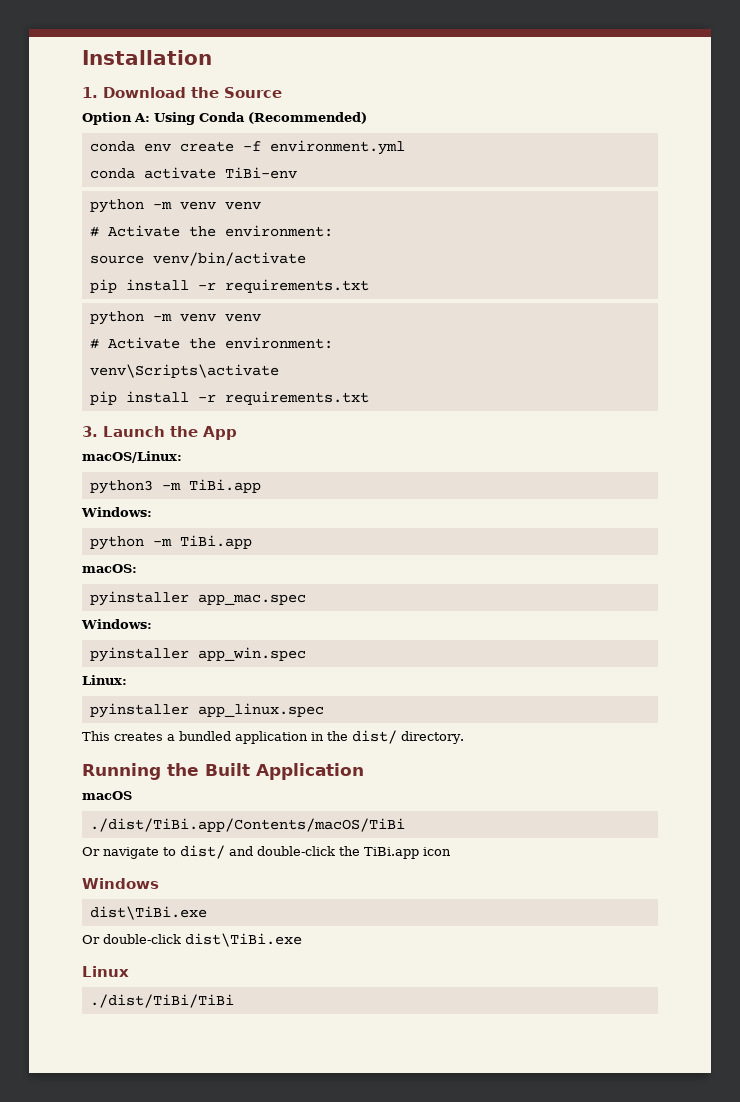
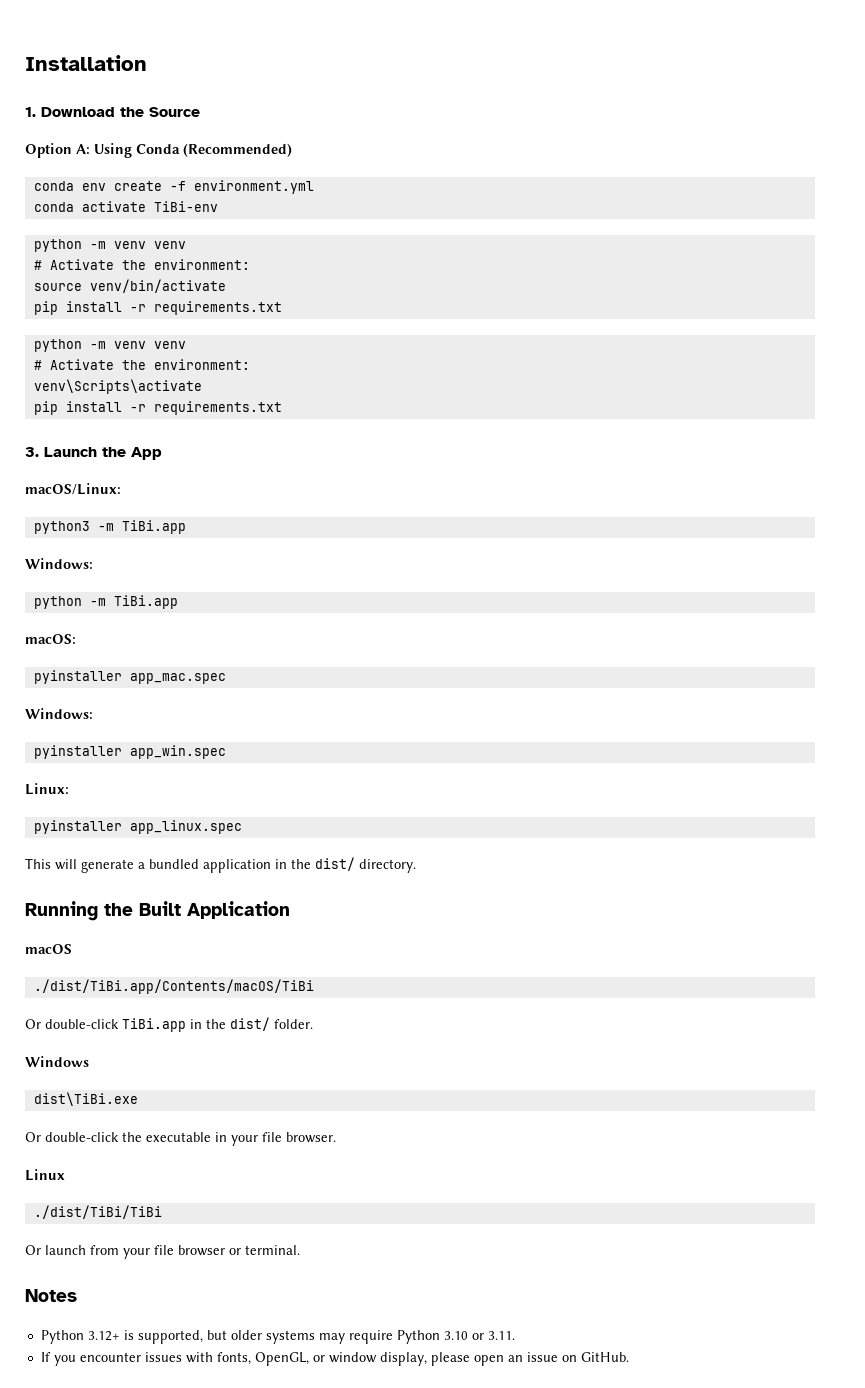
[114,732,163,741] creates -> [55,859,134,873] will generate
[103,845,451,859] [82,878,159,889] [89,906,207,920] [82,933,302,947] [82,966,129,977] [89,994,234,1008] navigate to dist/ and double-click the TiBi.app icon // Windows // dist\TiBi.exe // Or double-click dist\TiBi.exe // Linux // ./dist/TiBi/TiBi -> [45,1017,313,1032] [25,1056,89,1067] [33,1092,138,1106] [25,1132,336,1146] [25,1169,65,1181] [33,1205,162,1219] [25,1245,300,1259] [25,1289,77,1302] [40,1330,515,1344] [40,1352,629,1366] double-click TiBi.app in the dist/ folder. // Windows // dist\TiBi.exe // Or double-click the executable in your file browser. // Linux // ./dist/TiBi/TiBi // Or launch from your file browser or terminal. // Notes // Python 3.12+ is supported, but older systems may require Python 3.10 or 3.11. // If you encounter issues with fonts, OpenGL, or window display, please open an issue on GitHub.

